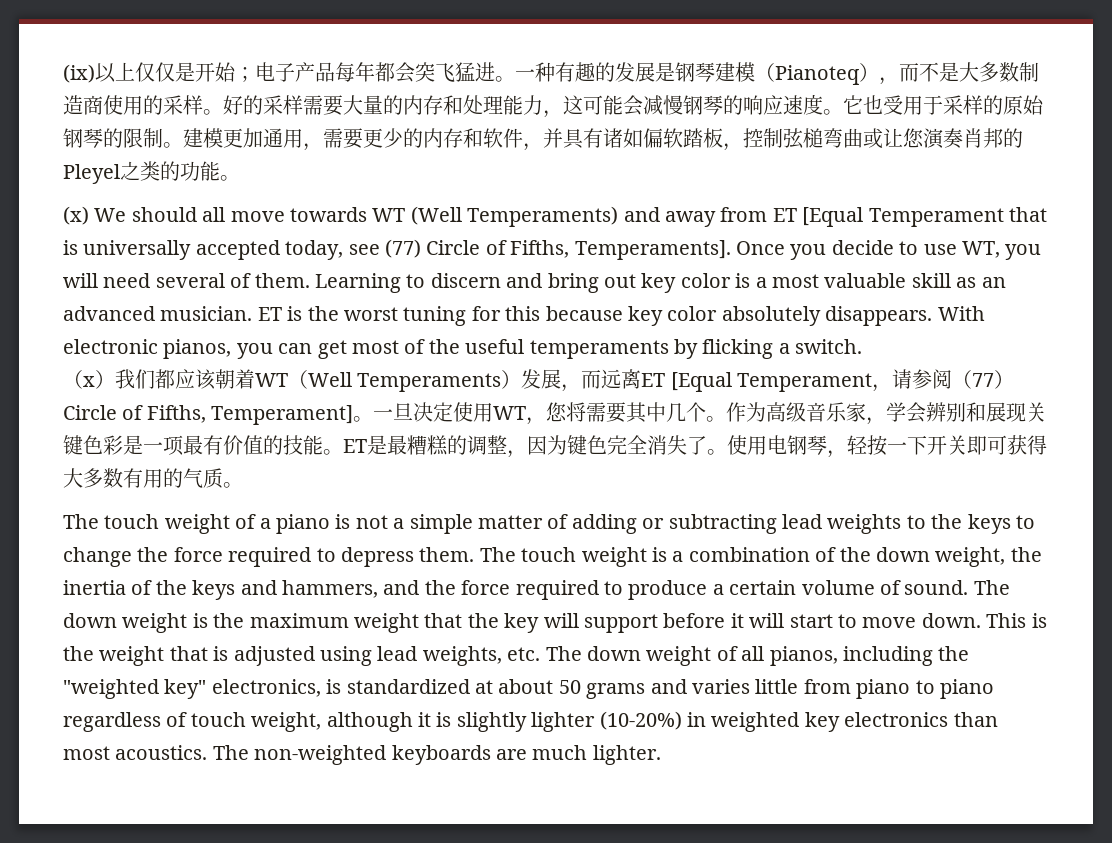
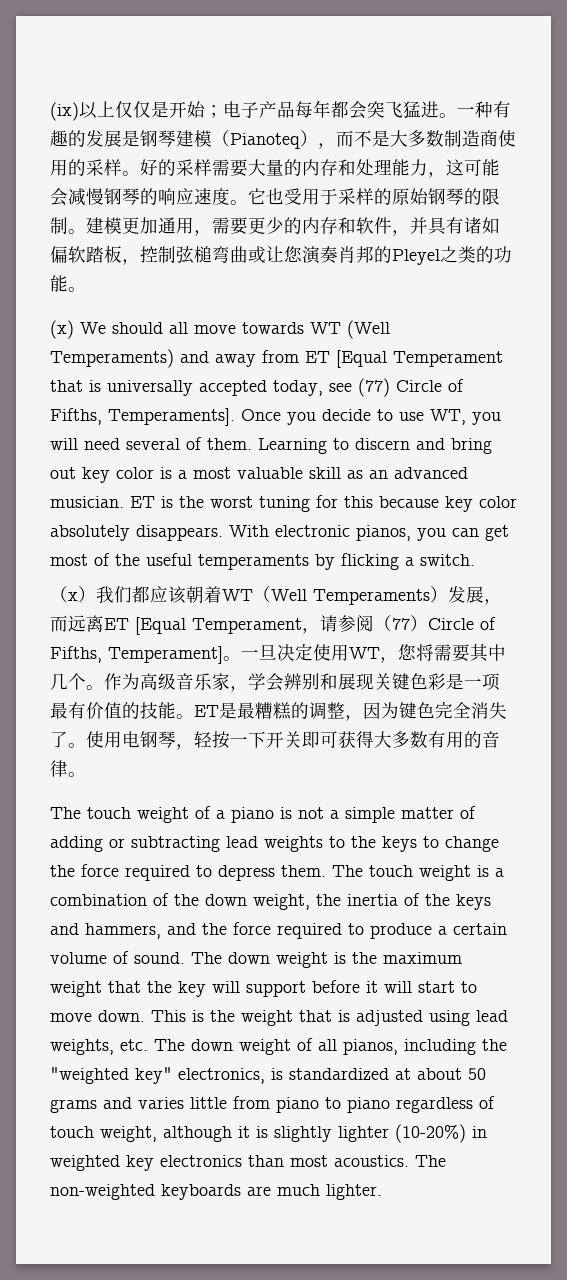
[183,468,223,488] 气质 -> [482,731,500,748] [50,760,68,777] 音律

